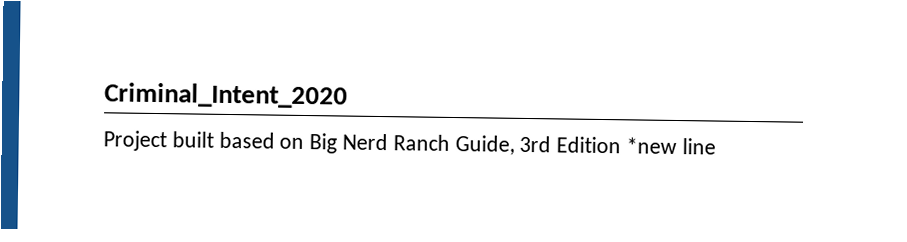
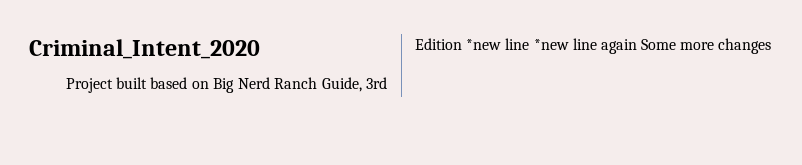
(716, 146) none -> [533,38,772,54] *new line again Some more changes

